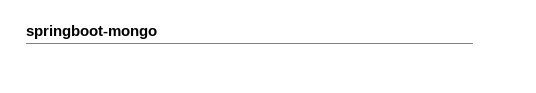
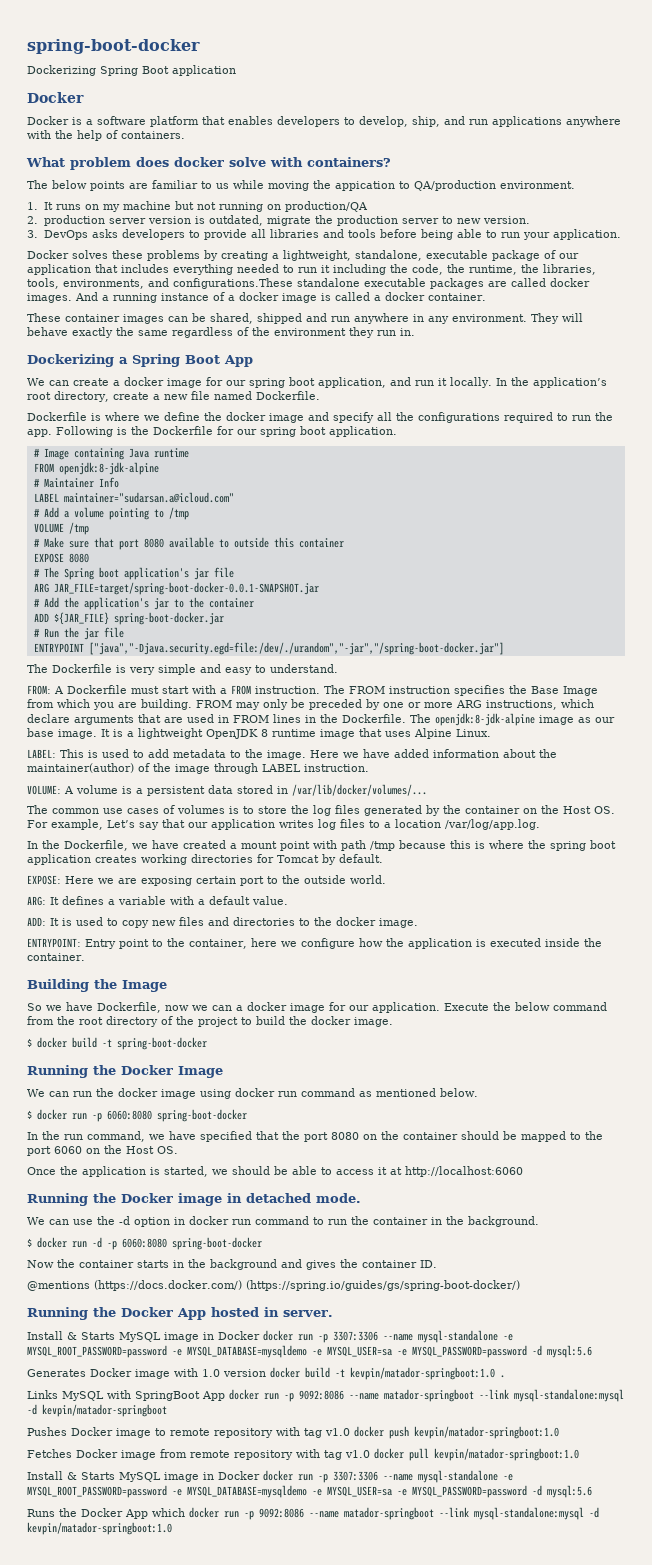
[26,25,157,39] springboot-mongo -> [27,39,200,54] [27,65,236,76] [27,92,84,103] [27,116,621,127] [27,130,185,141] [26,157,391,170] [27,180,575,191] [27,201,369,212] [27,215,531,226] [27,229,622,240] [27,250,579,261] [27,264,596,275] [27,278,590,289] [27,292,486,303] [27,313,583,324] [27,327,415,338] [27,354,253,367] [27,377,607,388] [27,391,320,402] [27,412,613,423] [27,426,397,437] [33,448,189,460] [33,462,159,475] [33,477,119,488] [33,492,234,503] [33,507,189,520] [33,522,89,535] [33,537,344,550] [33,553,89,563] [33,567,234,580] [33,582,319,595] [33,597,254,610] [33,612,224,625] [33,627,124,640] [33,642,504,655] [27,664,338,675] [27,685,598,696] [27,699,594,710] [27,713,615,726] [27,728,491,739] [27,749,557,760] [27,763,369,774] [27,784,427,796] [27,805,615,816] [27,819,540,830] [27,840,616,851] [27,854,383,865] [27,875,386,886] [27,896,288,906] [27,917,418,928] [27,938,602,949] [27,953,85,961] [27,979,167,992] [27,1002,607,1013] [27,1016,393,1027] [27,1037,207,1050] [27,1065,223,1078] [27,1088,478,1099] [27,1109,247,1122] [27,1131,603,1142] [27,1145,178,1156] [27,1166,523,1177] [27,1193,361,1206] [27,1216,539,1227] [27,1237,262,1250] [27,1259,437,1270] [27,1280,520,1291] [27,1307,333,1320] [27,1330,513,1343] [27,1345,592,1358] [27,1367,505,1380] [27,1389,624,1402] [27,1404,167,1417] [27,1426,559,1439] [27,1448,579,1461] [27,1470,513,1483] [27,1485,592,1498] [27,1507,599,1520] [27,1522,172,1535] spring-boot-docker // Dockerizing Spring Boot application // Docker // Docker is a software platform that enables developers to develop, ship, and run applications anywhere with the help of containers. // What problem does docker solve with containers? // The below points are familiar to us while moving the appication to QA/production environment. // 1. It runs on my machine but not running on production/QA // 2. production server version is outdated, migrate the production server to new version. // 3. DevOps asks developers to provide all libraries and tools before being able to run your application. // Docker solves these problems by creating a lightweight, standalone, executable package of our application that includes everything needed to run it including the code, the runtime, the libraries, tools, environments, and configurations.These standalone executable packages are called docker images. And a running instance of a docker image is called a docker container. // These container images can be shared, shipped and run anywhere in any environment. They will behave exactly the same regardless of the environment they run in. // Dockerizing a Spring Boot App // We can create a docker image for our spring boot application, and run it locally. In the application’s root directory, create a new file named Dockerfile. // Dockerfile is where we define the docker image and specify all the configurations required to run the app. Following is the Dockerfile for our spring boot application. // # Image containing Java runtime // FROM openjdk:8-jdk-alpine // # Maintainer Info // LABEL maintainer="sudarsan.a@icloud.com" // # Add a volume pointing to /tmp // VOLUME /tmp // # Make sure that port 8080 available to outside this container // EXPOSE 8080 // # The Spring boot application's jar file // ARG JAR_FILE=target/spring-boot-docker-0.0.1-SNAPSHOT.jar // # Add the application's jar to the container // ADD ${JAR_FILE} spring-boot-docker.jar // # Run the jar file // ENTRYPOINT ["java","-Djava.security.egd=file:/dev/./urandom","-jar","/spring-boot-docker.jar"] // The Dockerfile is very simple and easy to understand. // FROM: A Dockerfile must start with a FROM instruction. The FROM instruction specifies the Base Image from which you are building. FROM may only be preceded by one or more ARG instructions, which declare arguments that are used in FROM lines in the Dockerfile. The openjdk:8-jdk-alpine image as our base image. It is a lightweight OpenJDK 8 runtime image that uses Alpine Linux. // LABEL: This is used to add metadata to the image. Here we have added information about the maintainer(author) of the image through LABEL instruction. // VOLUME: A volume is a persistent data stored in /var/lib/docker/volumes/... // The common use cases of volumes is to store the log files generated by the container on the Host OS. For example, Let’s say that our application writes log files to a location /var/log/app.log. // In the Dockerfile, we have created a mount point with path /tmp because this is where the spring boot application creates working directories for Tomcat by default. // EXPOSE: Here we are exposing certain port to the outside world. // ARG: It defines a variable with a default value. // ADD: It is used to copy new files and directories to the docker image. // ENTRYPOINT: Entry point to the container, here we configure how the application is executed inside the container. // Building the Image // So we have Dockerfile, now we can a docker image for our application. Execute the below command from the root directory of the project to build the docker image. // $ docker build -t spring-boot-docker // Running the Docker Image // We can run the docker image using docker run command as mentioned below. // $ docker run -p 6060:8080 spring-boot-docker // In the run command, we have specified that the port 8080 on the container should be mapped to the port 6060 on the Host OS. // Once the application is started, we should be able to access it at http://localhost:6060 // Running the Docker image in detached mode. // We can use the -d option in docker run command to run the container in the background. // $ docker run -d -p 6060:8080 spring-boot-docker // Now the container starts in the background and gives the container ID. // @mentions (https://docs.docker.com/) (https://spring.io/guides/gs/spring-boot-docker/) // Running the Docker App hosted in server. // Install & Starts MySQL image in Docker docker run -p 3307:3306 --name mysql-standalone -e MYSQL_ROOT_PASSWORD=password -e MYSQL_DATABASE=mysqldemo -e MYSQL_USER=sa -e MYSQL_PASSWORD=password -d mysql:5.6 // Generates Docker image with 1.0 version docker build -t kevpin/matador-springboot:1.0 . // Links MySQL with SpringBoot App docker run -p 9092:8086 --name matador-springboot --link mysql-standalone:mysql -d kevpin/matador-springboot // Pushes Docker image to remote repository with tag v1.0 docker push kevpin/matador-springboot:1.0 // Fetches Docker image from remote repository with tag v1.0 docker pull kevpin/matador-springboot:1.0 // Install & Starts MySQL image in Docker docker run -p 3307:3306 --name mysql-standalone -e MYSQL_ROOT_PASSWORD=password -e MYSQL_DATABASE=mysqldemo -e MYSQL_USER=sa -e MYSQL_PASSWORD=password -d mysql:5.6 // Runs the Docker App which docker run -p 9092:8086 --name matador-springboot --link mysql-standalone:mysql -d kevpin/matador-springboot:1.0

